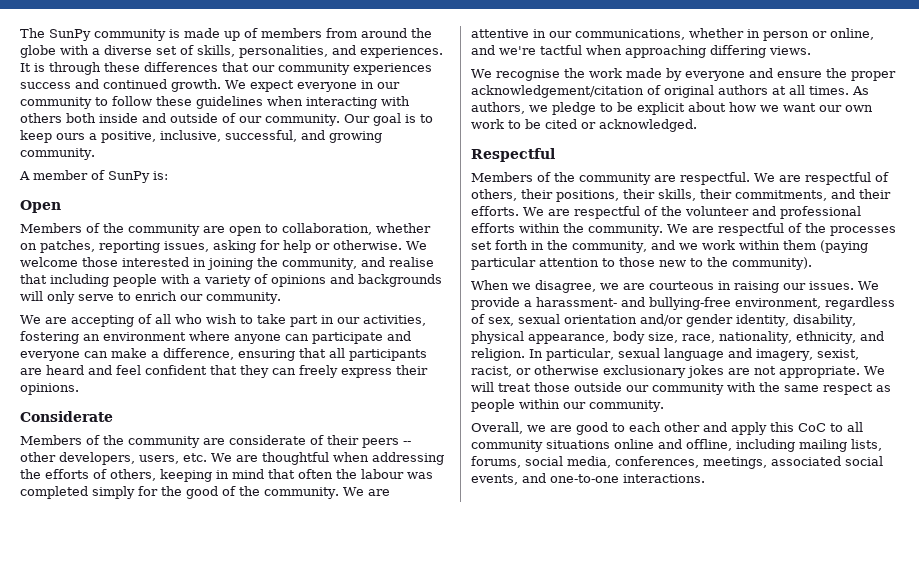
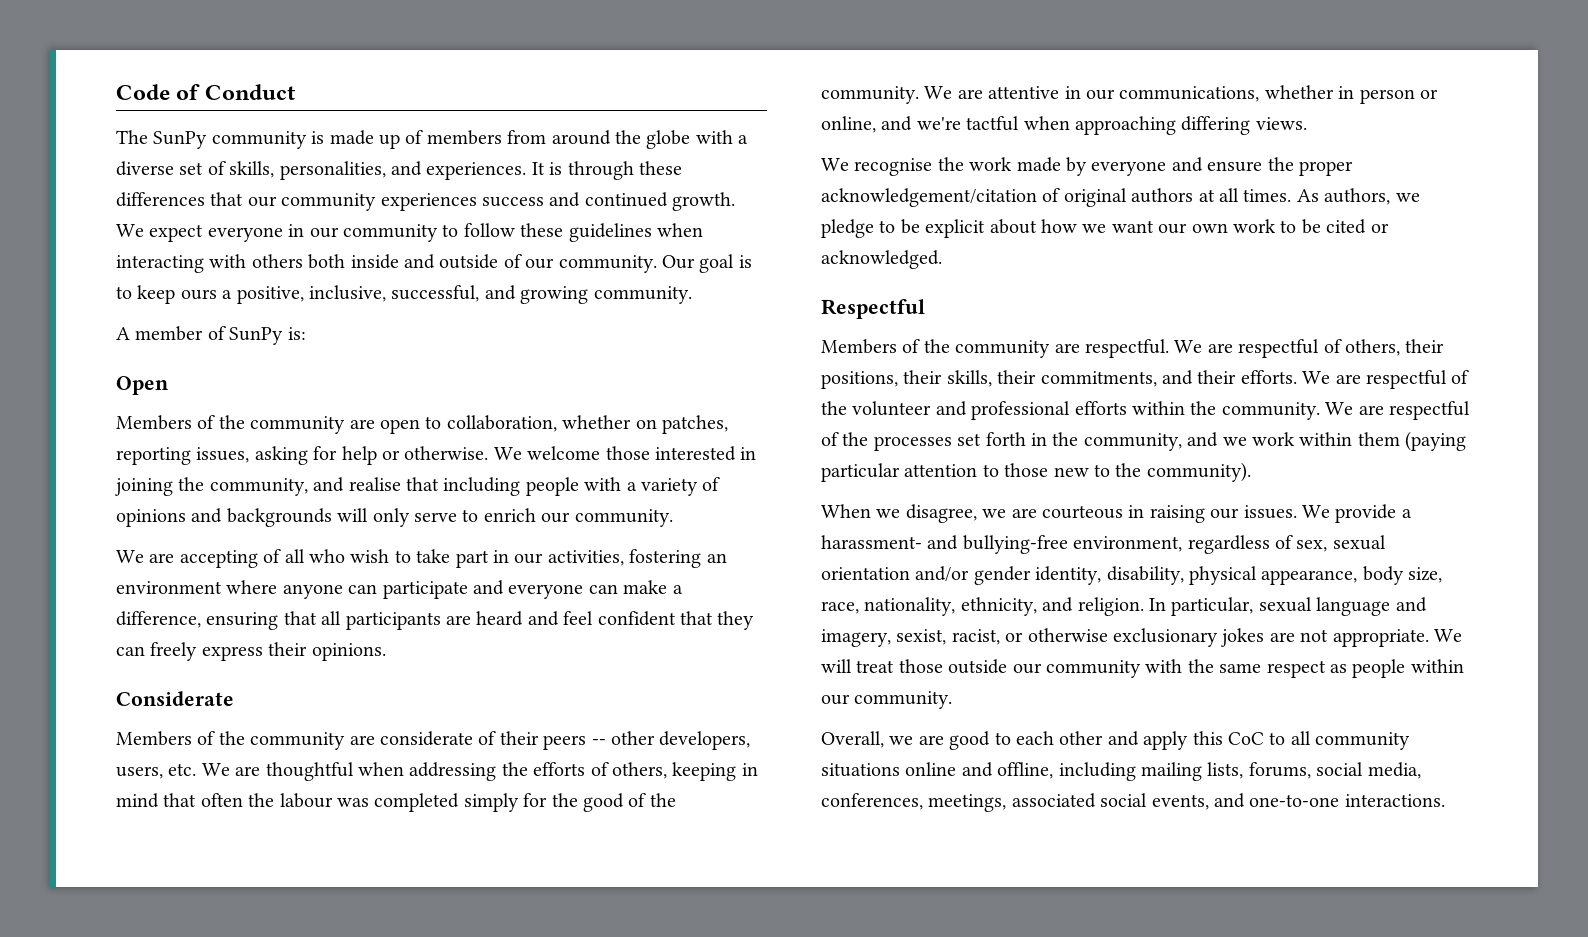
(20, 33) none -> [116,84,296,100] Code of Conduct //

